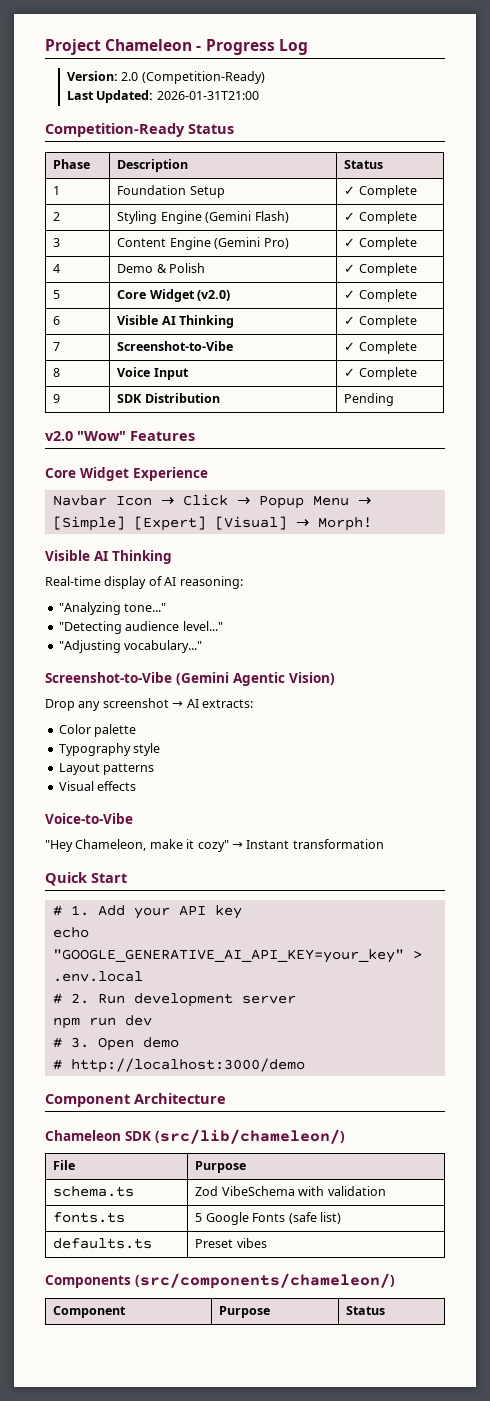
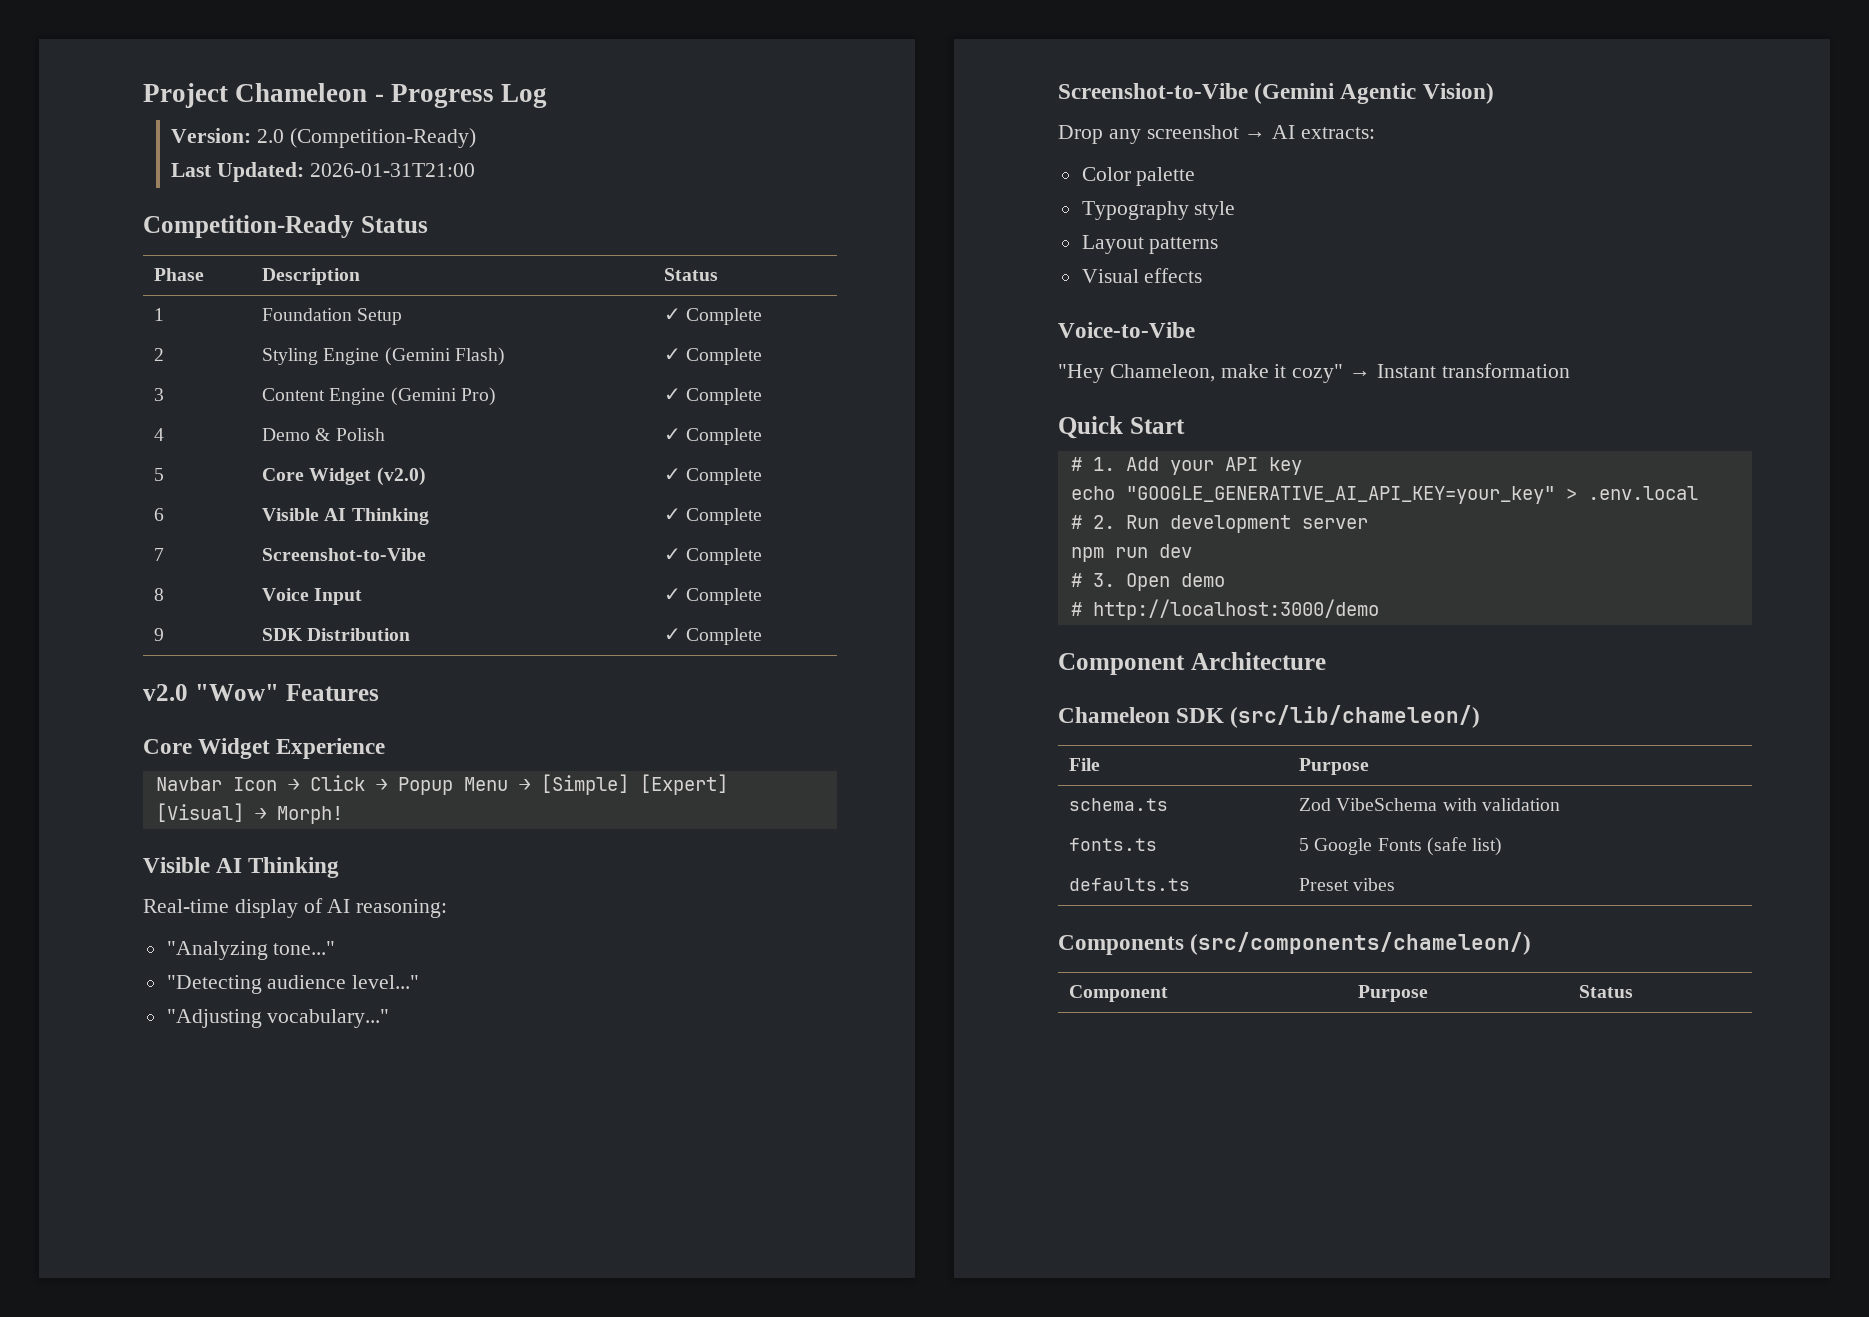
[344,393,395,406] Pending -> [664,628,763,645] ✓ Complete

